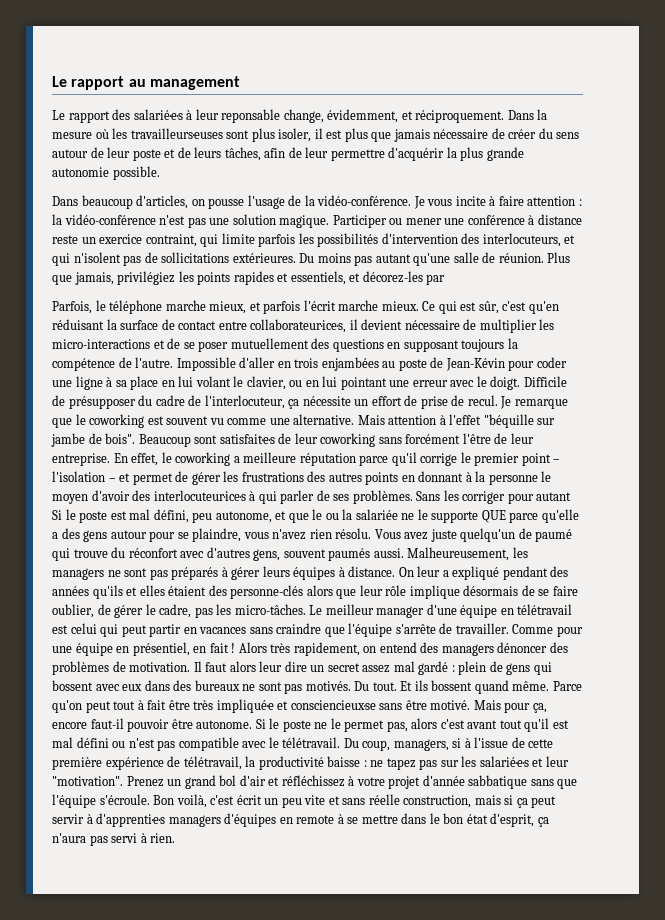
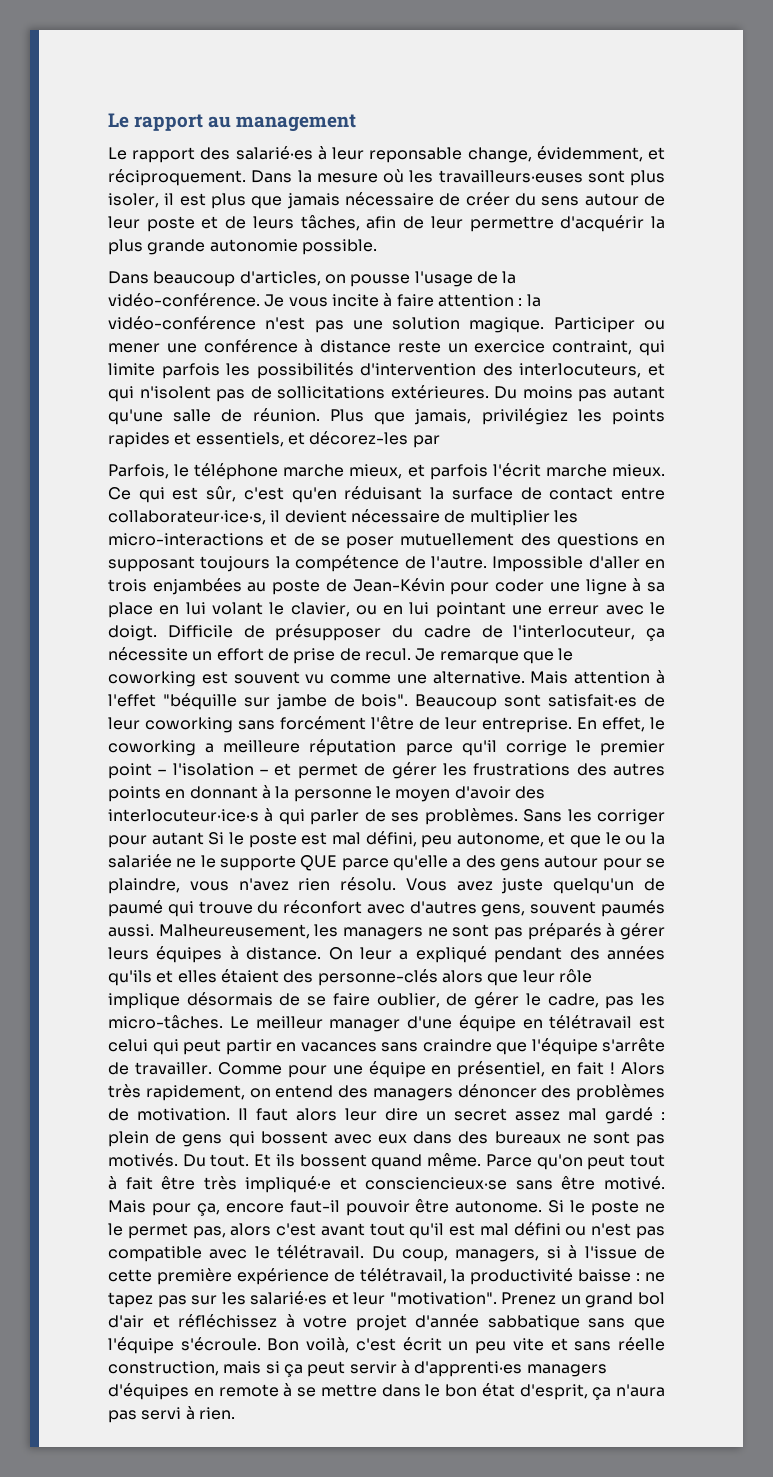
[133,109,183,120] salarié·e·s -> [235,146,313,160] salarié·es
[219,434,275,444] satisfait·e·s -> [548,694,638,707] satisfait·es
[479,756,529,767] salarié·e·s -> [250,1291,328,1305] salarié·es
[96,813,166,827] d'apprenti·e·s -> [414,1361,523,1377] d'apprenti·es

